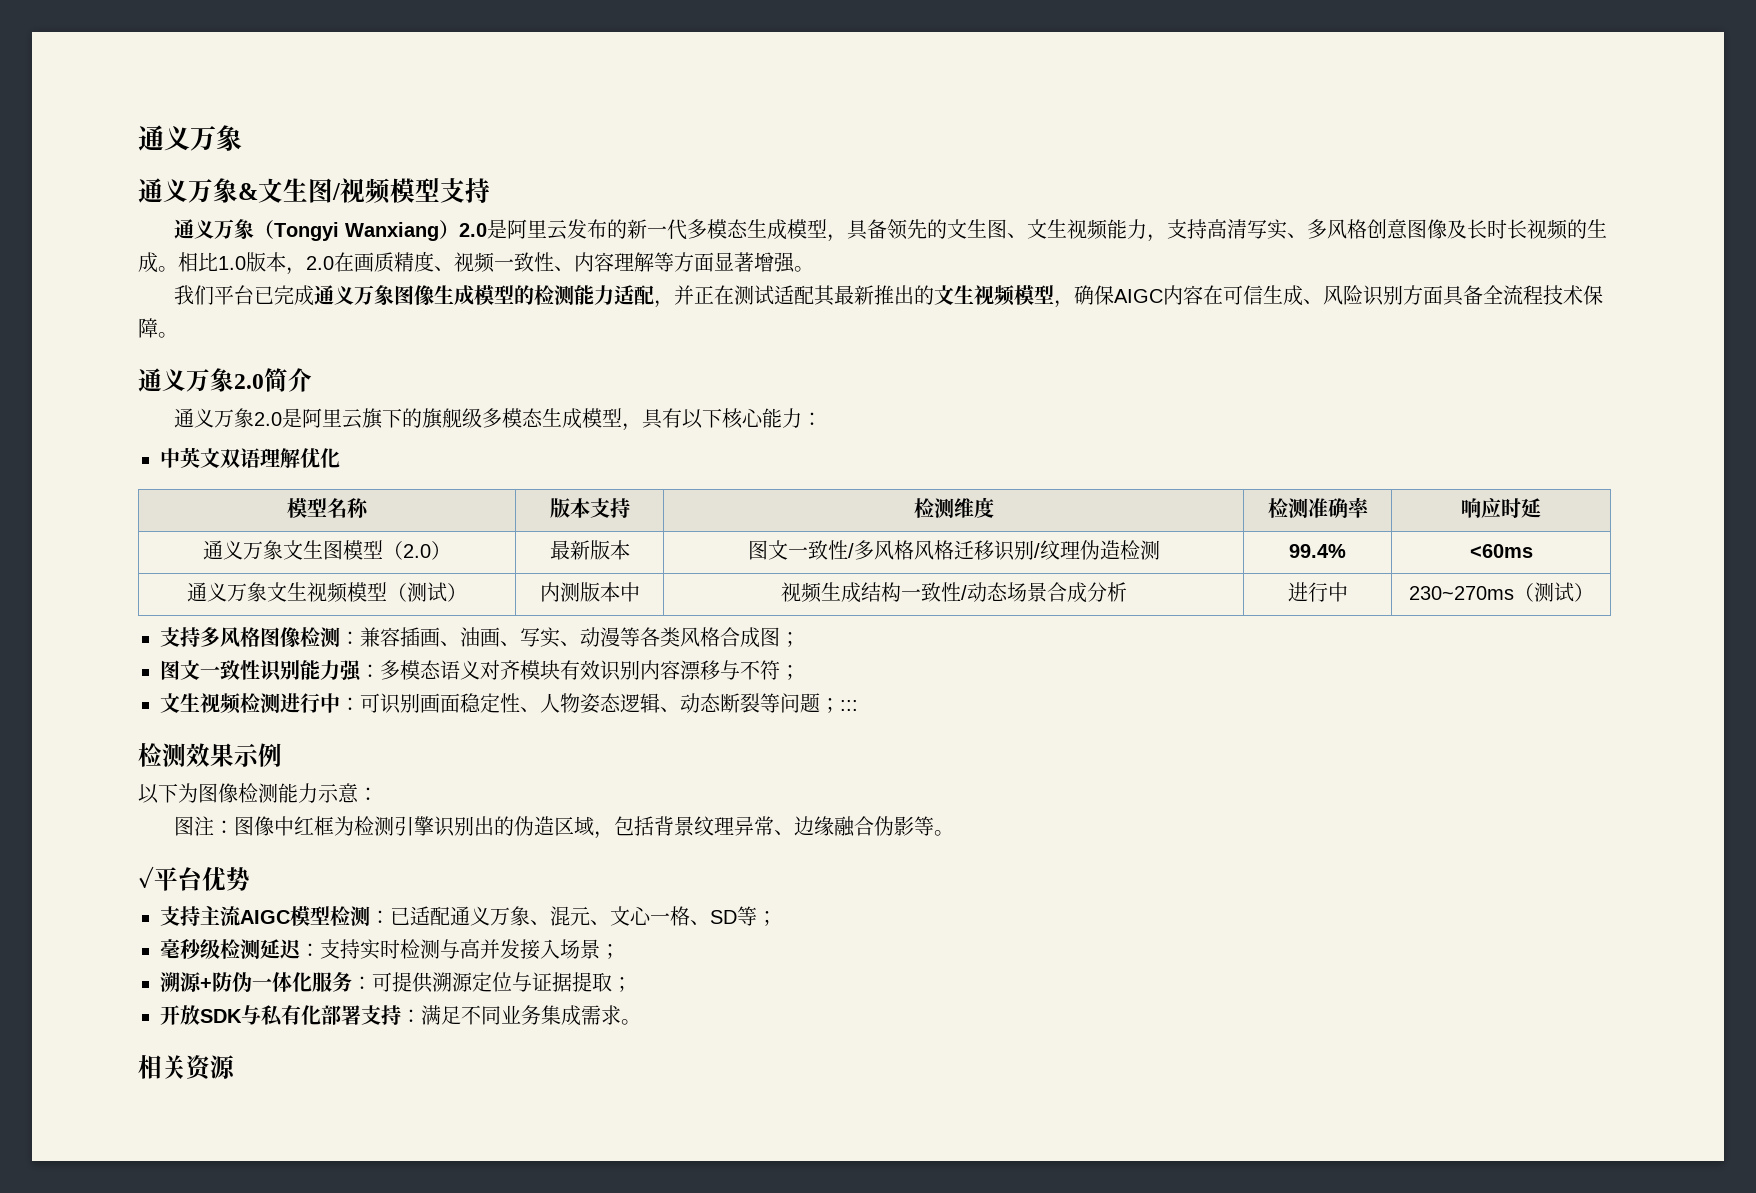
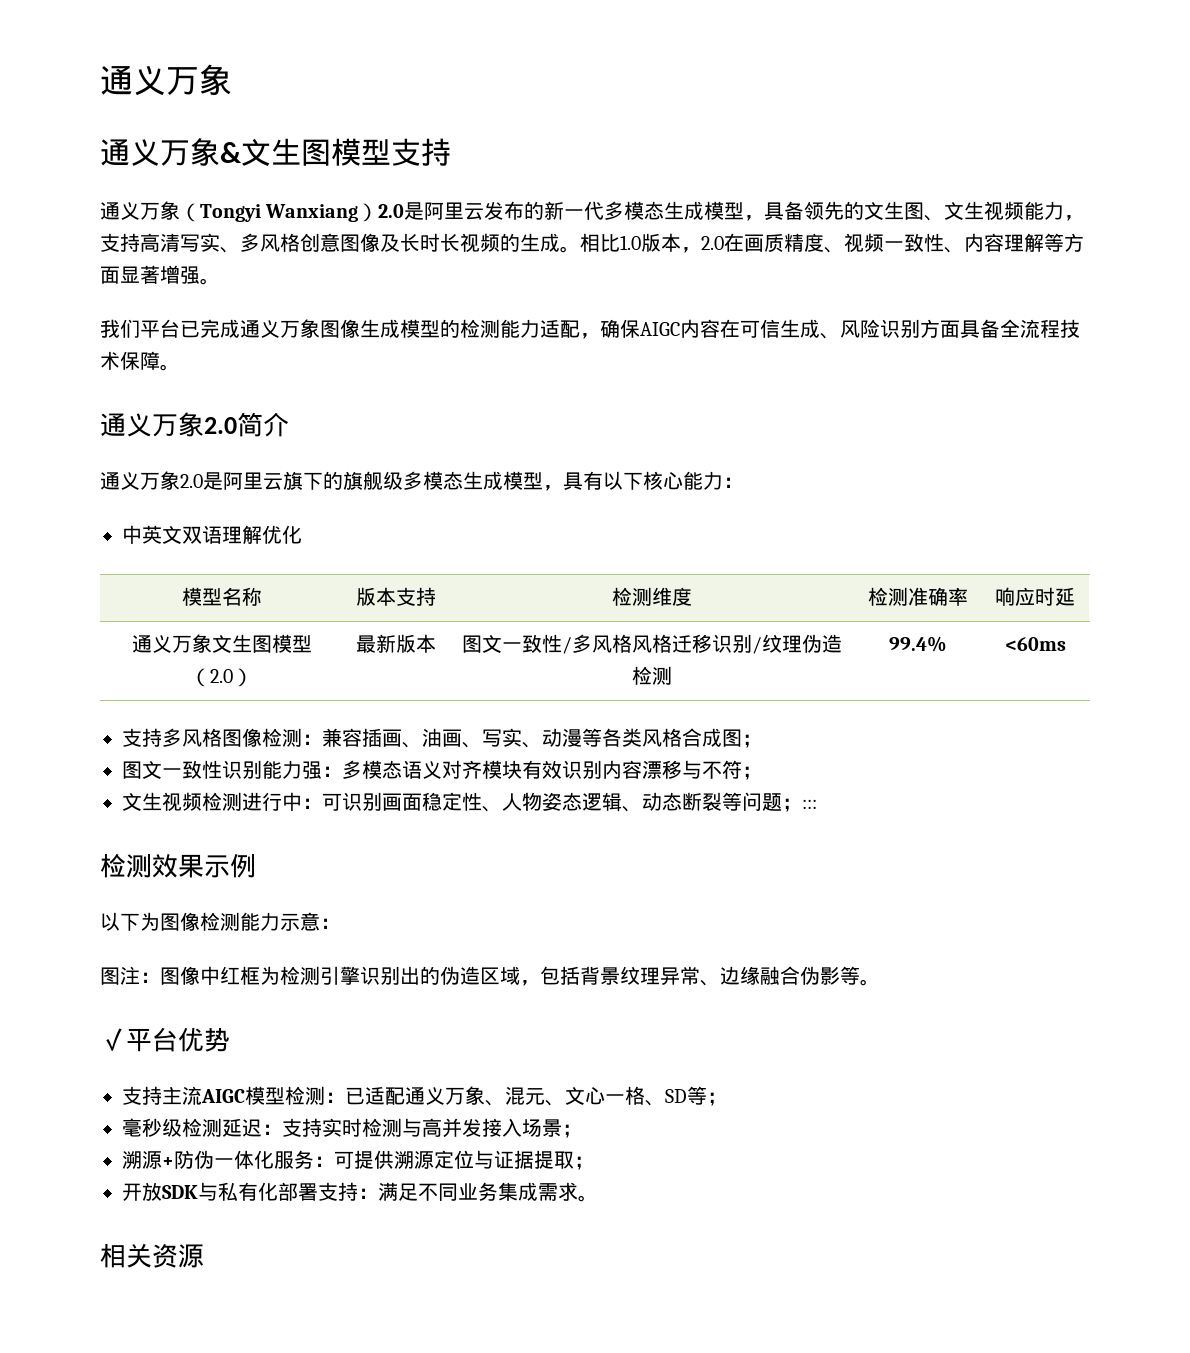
[332,178,391,204] /视频 -> (331, 152) none
[673,285,1074,308] 并正在测试适配其最新推出的文生视频模型， -> (600, 336) none
[187,582,467,603] [539,582,640,602] [780,582,1127,603] [1287,582,1348,602] [1408,582,1594,602] // 通义万象文生视频模型（测试） | 内测版本中 | 视频生成结构一致性/动态场景合成分析 | 进行中 | 230~270ms（测试） -> (1066, 644) none

